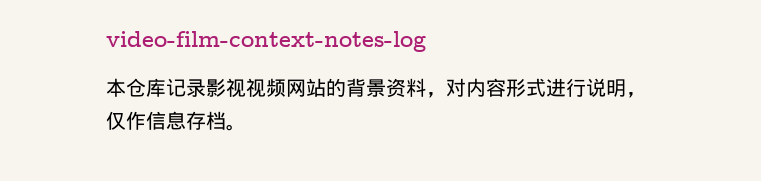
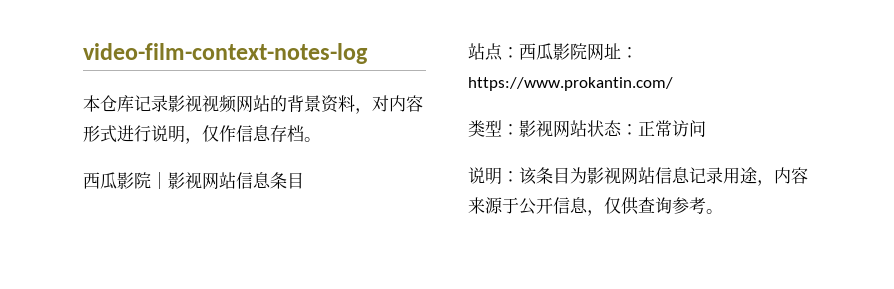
(246, 127) none -> [83,172,304,190] [468,43,638,61] [468,77,673,91] [468,120,706,138] [468,167,808,186] [468,197,723,216] // 西瓜影院｜影视网站信息条目 // 站点：西瓜影院网址：https://www.prokantin.com/ // 类型：影视网站状态：正常访问 // 说明：该条目为影视网站信息记录用途，内容来源于公开信息，仅供查询参考。

